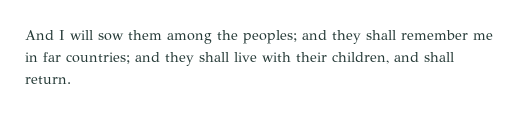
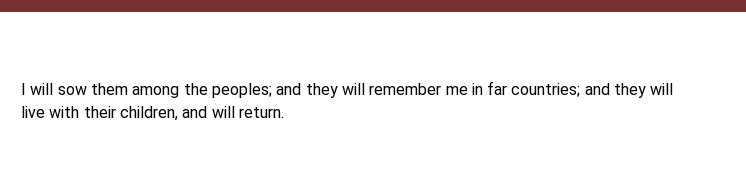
[25,30,54,40] And -> (21, 89) none
[366,30,396,40] shall -> [341,83,365,95] will
[199,52,229,62] shall -> [650,83,674,95] will
[424,52,454,62] shall -> [211,106,235,118] will

